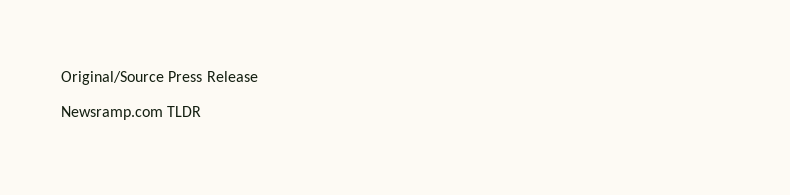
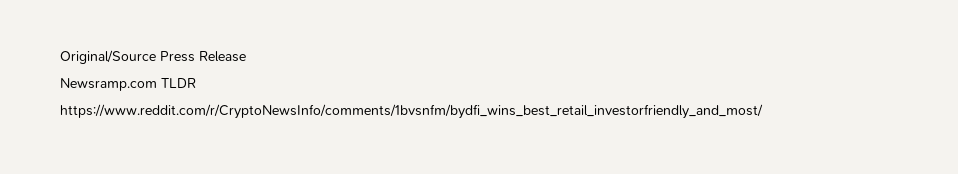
(202, 111) none -> [60,104,763,119] // https://www.reddit.com/r/CryptoNewsInfo/comments/1bvsnfm/bydfi_wins_best_retail_investorfriendly_and_most/

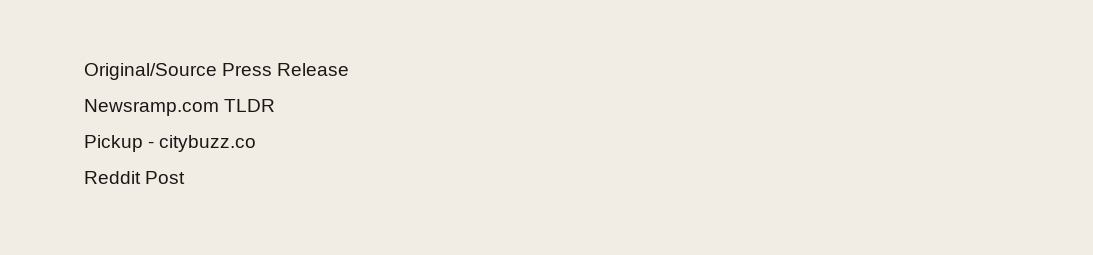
[60,104,763,119] https://www.reddit.com/r/CryptoNewsInfo/comments/1bvsnfm/bydfi_wins_best_retail_investorfriendly_and_most/ -> [84,135,257,152] [84,171,186,184] Pickup - citybuzz.co // Reddit Post

